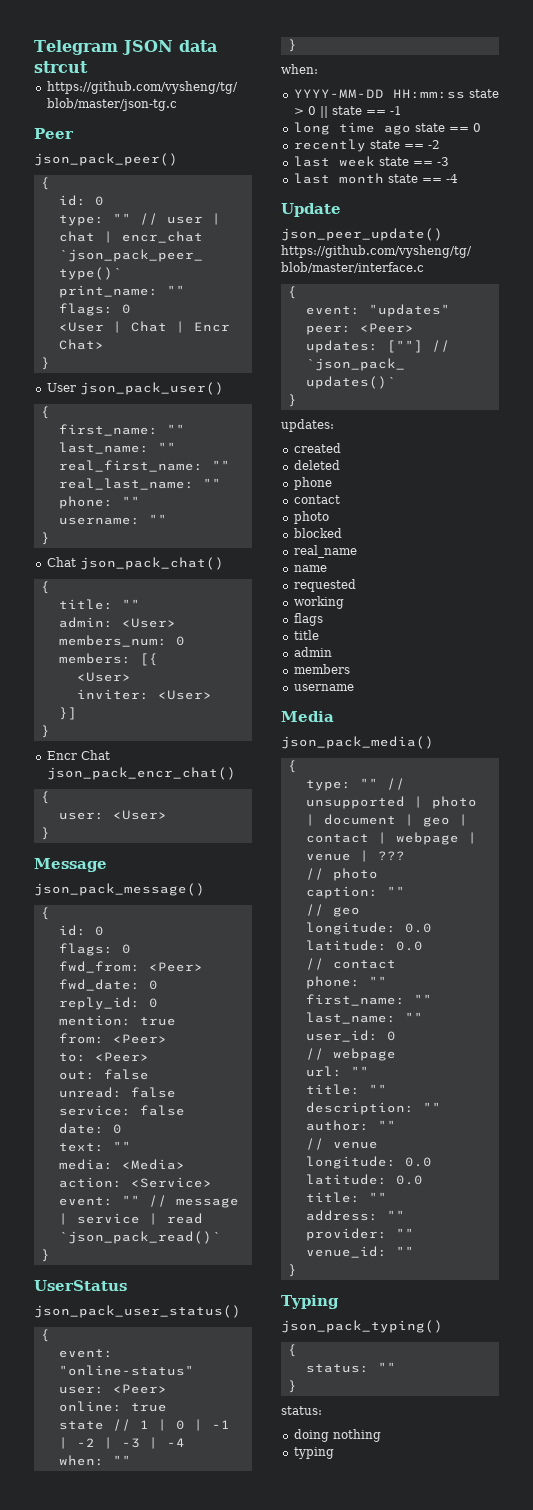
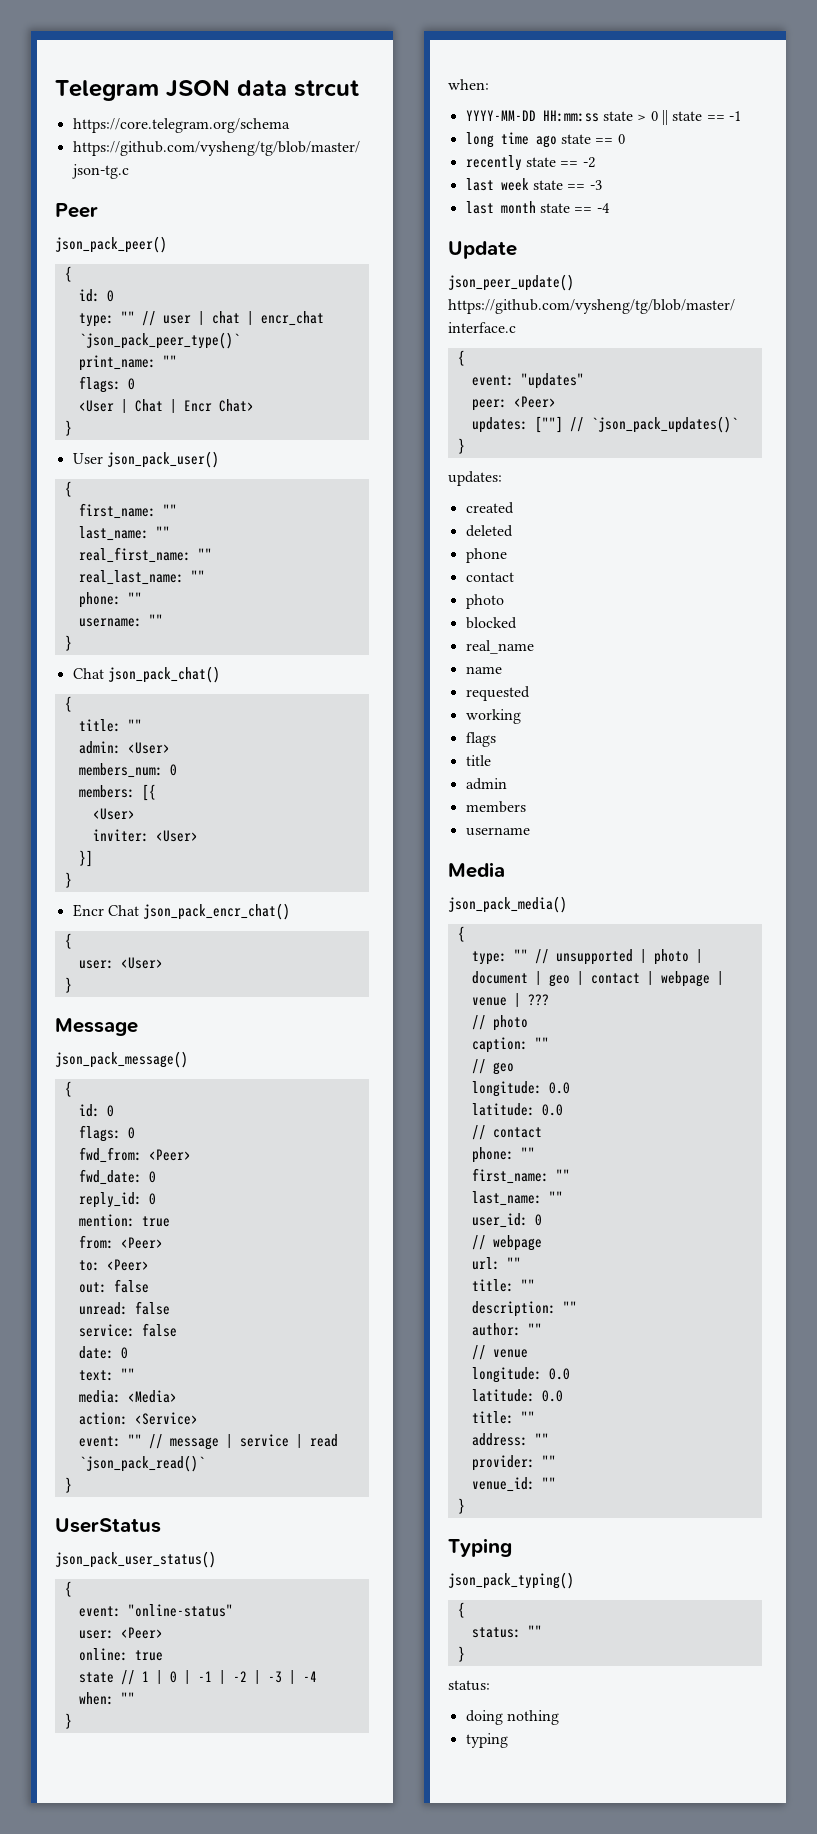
(88, 67) none -> [72,118,290,133] // https://core.telegram.org/schema

